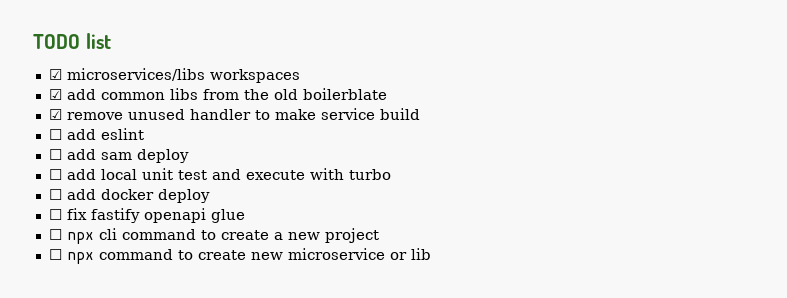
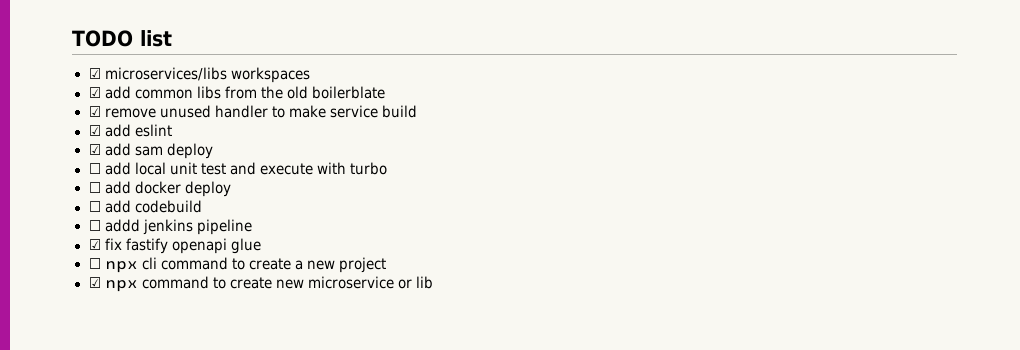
[48,129,62,140] ☐ -> [88,125,101,136] ☑
[48,149,62,160] ☐ -> [88,144,101,155] ☑
(62, 214) none -> [104,200,202,213] [88,219,252,235] [88,239,101,250] add codebuild // ☐ addd jenkins pipeline // ☑
[48,249,62,260] ☐ -> [88,277,101,288] ☑

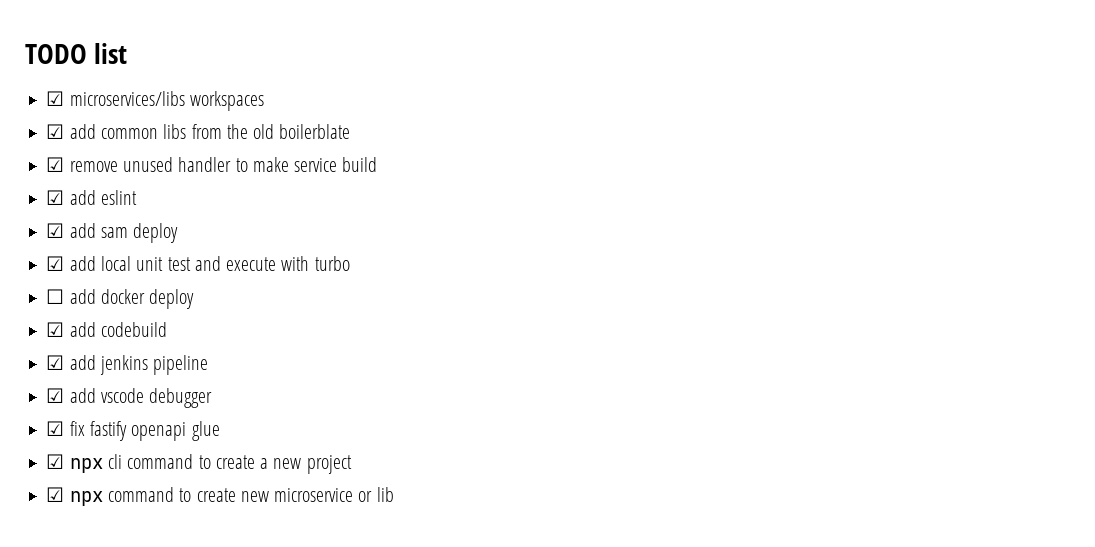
[88,163,101,174] ☐ -> [46,256,65,271] ☑
[88,201,101,212] ☐ -> [46,322,65,337] ☑
[88,219,140,232] ☐ addd -> [46,355,96,370] ☑ add
(252, 227) none -> [46,388,213,408] // ☑ add vscode debugger
[88,258,101,269] ☐ -> [46,454,65,469] ☑

